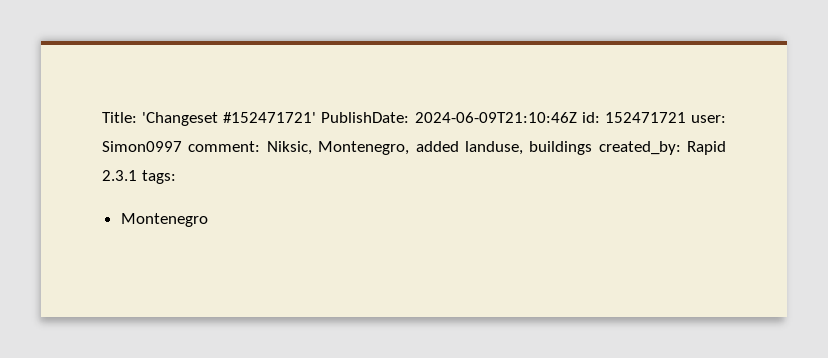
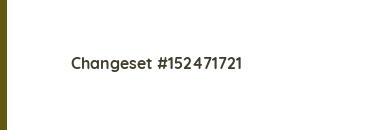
[102,112,726,126] [102,141,726,155] [102,170,176,184] [120,213,208,227] Title: 'Changeset #152471721' PublishDate: 2024-06-09T21:10:46Z id: 152471721 user: Simon0997 comment: Niksic, Montenegro, added landuse, buildings created_by: Rapid 2.3.1 tags: // Montenegro -> [71,57,243,72] Changeset #152471721

